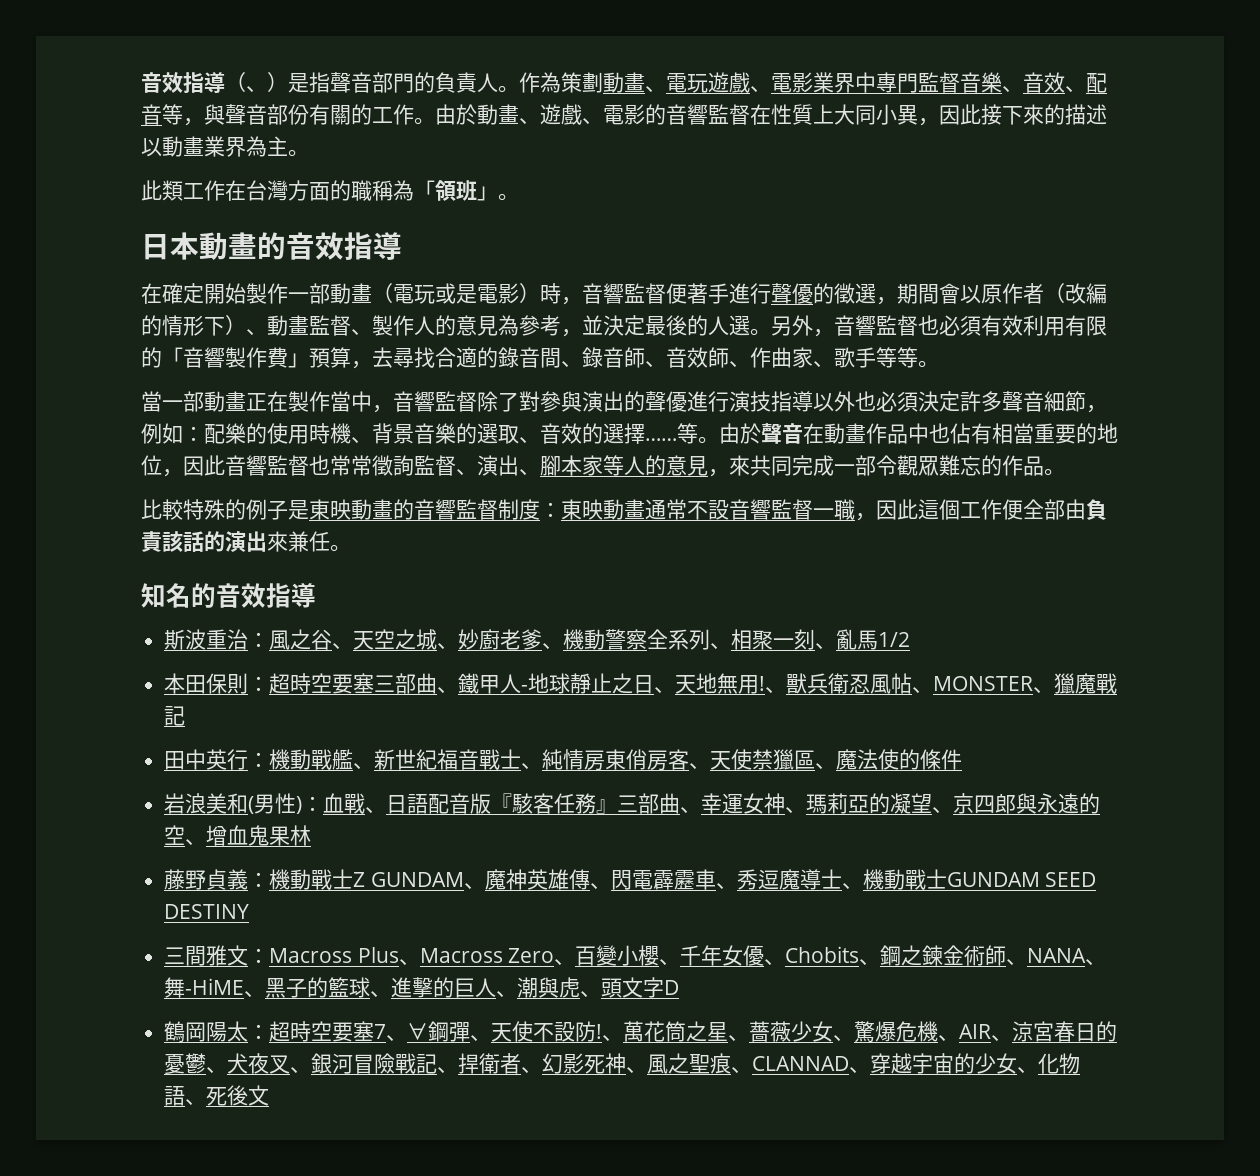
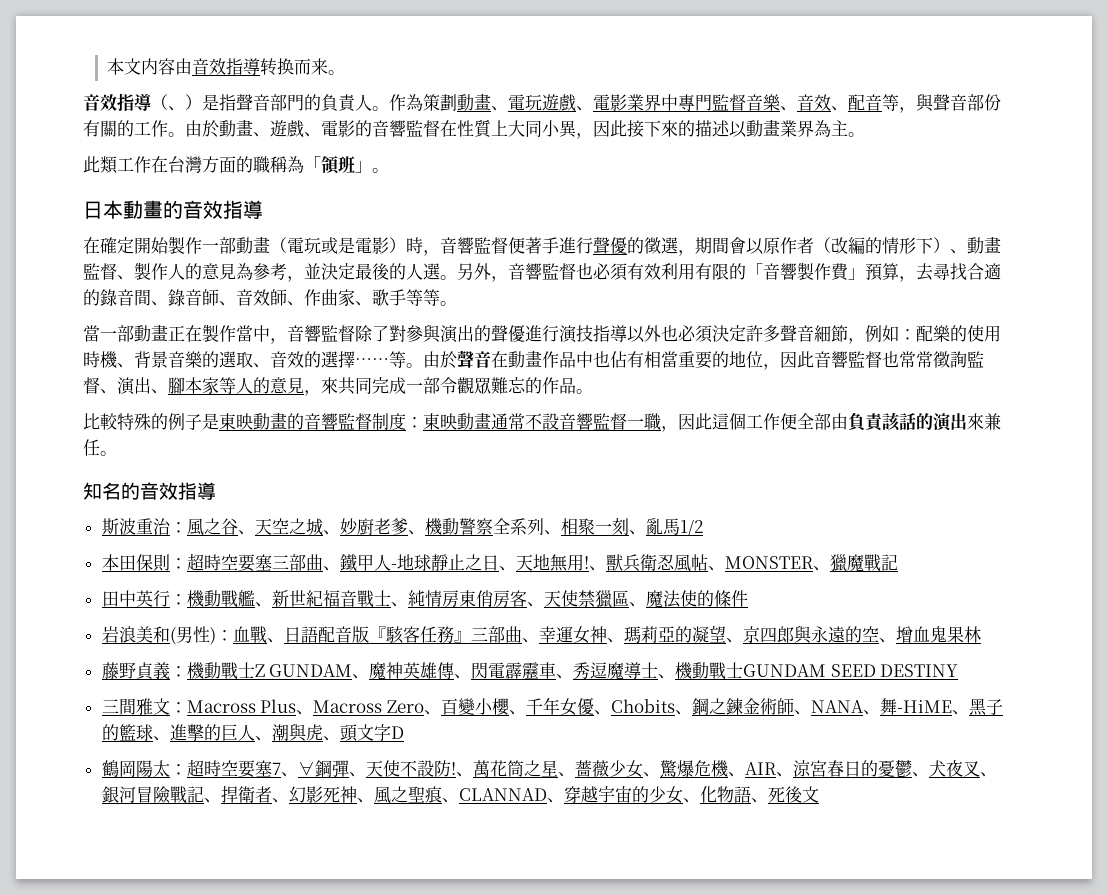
(141, 82) none -> [107,58,346,76] 本文内容由音效指導转换而来。 //

